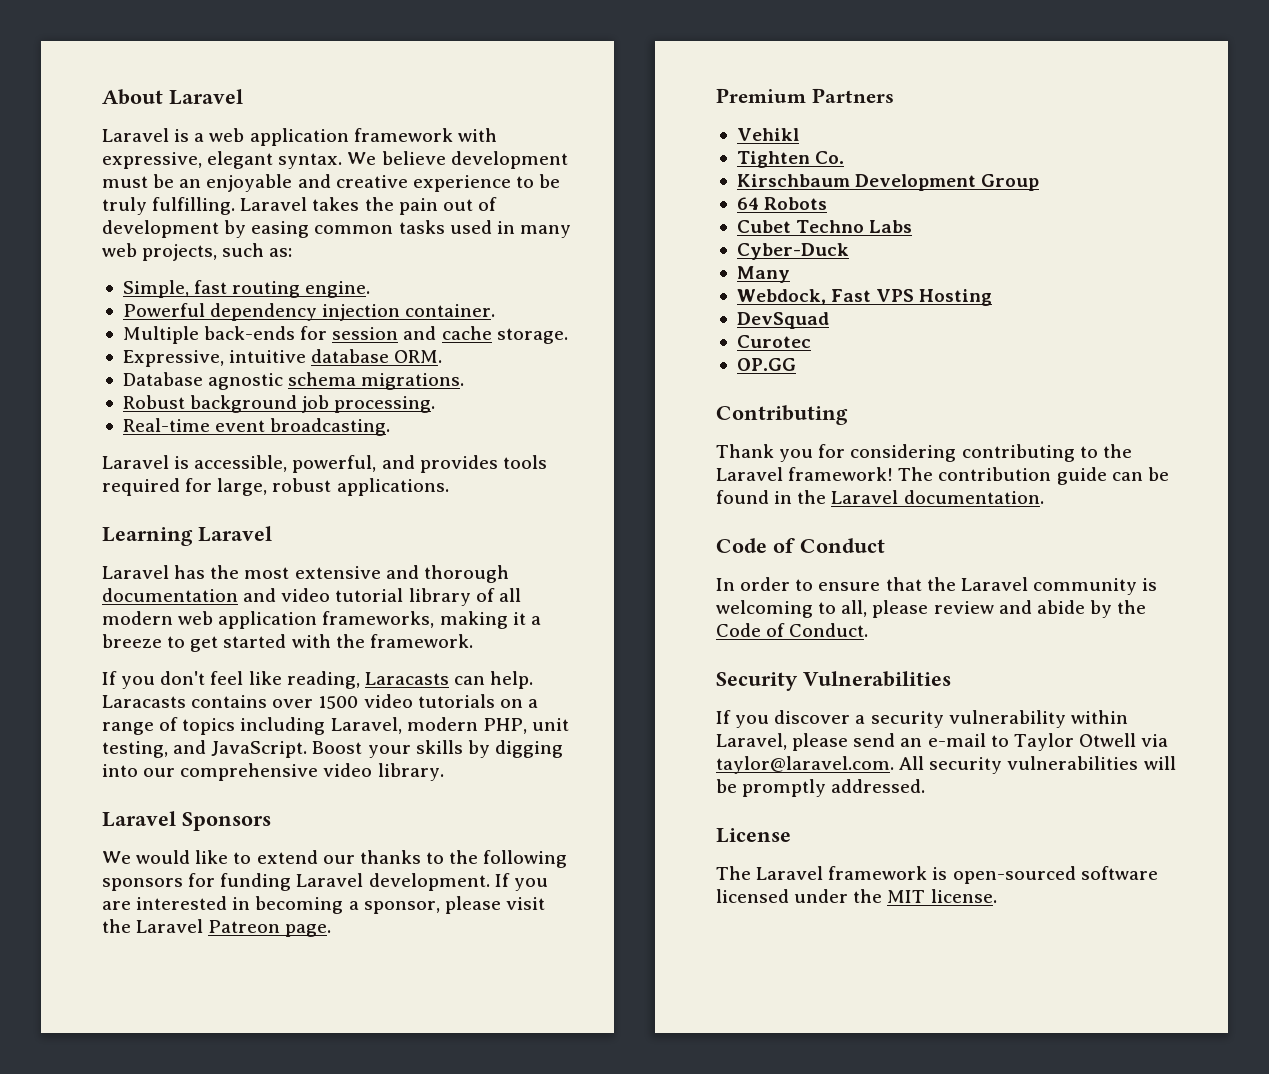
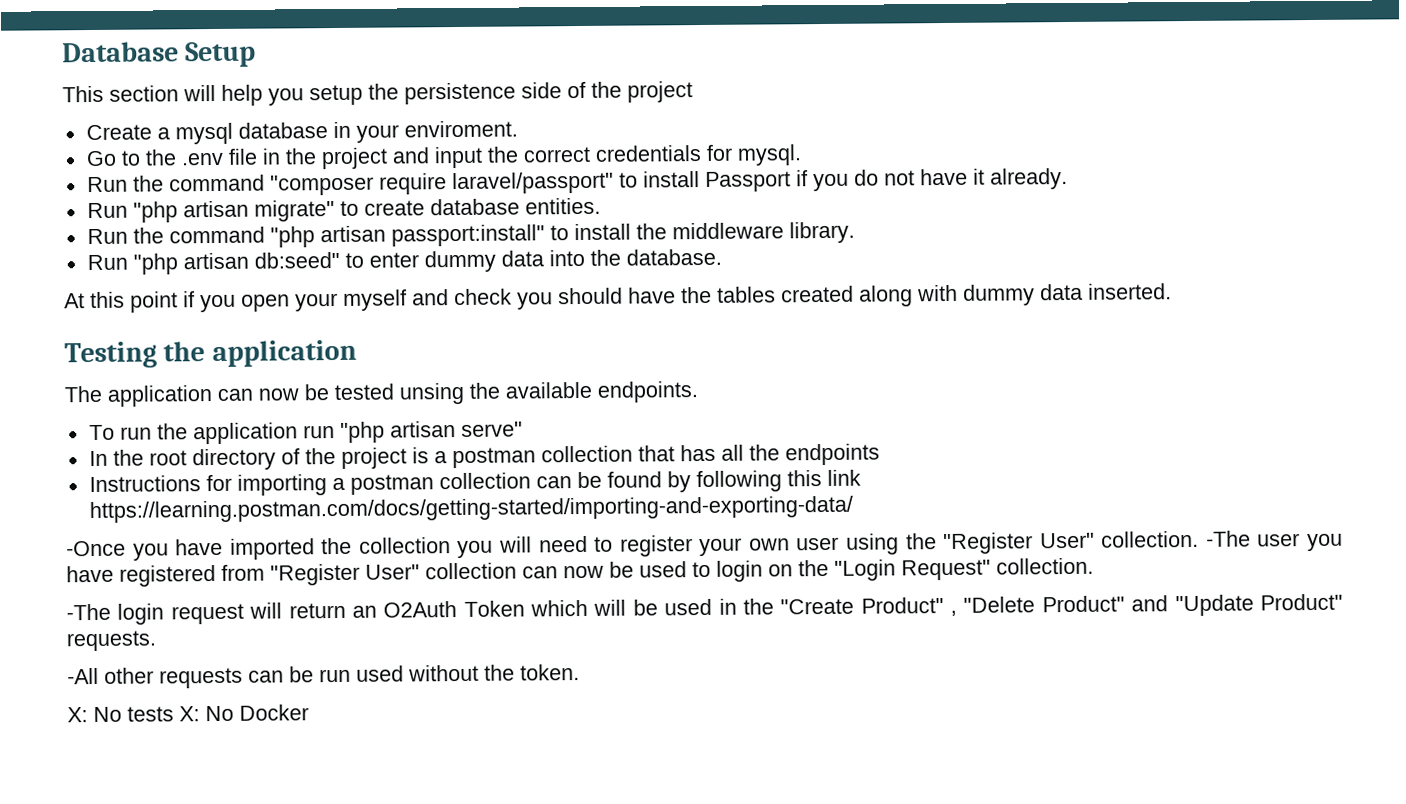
[102,89,243,105] [102,128,497,146] [102,151,568,169] [102,174,561,192] [102,197,497,215] [102,220,571,238] [102,243,293,261] [122,280,371,298] [122,303,496,321] [122,326,568,344] [122,349,443,367] [122,372,465,390] [122,395,436,413] [122,418,391,436] [102,455,547,473] [102,478,449,496] [102,526,272,546] [102,565,509,583] [102,588,521,606] [102,611,541,629] [102,634,473,652] [102,671,534,689] [102,694,538,709] [102,717,569,735] [102,740,563,758] [102,763,444,781] [102,811,271,831] [102,850,568,868] [102,873,548,891] [102,896,545,914] [102,919,332,937] [716,88,894,103] [736,128,799,141] [736,151,845,168] [736,174,1040,191] [736,197,828,210] [736,220,913,233] [736,243,849,260] [736,266,790,283] [736,289,993,306] [736,312,829,329] [736,335,811,348] [736,358,796,371] [716,405,848,425] [716,444,1132,462] [716,467,1169,485] [716,490,1044,504] [716,538,885,553] [716,577,1158,595] [716,600,1147,618] [716,623,869,637] [716,671,951,691] [716,710,1128,728] [716,733,1169,751] [716,756,1176,774] [716,779,926,797] [716,828,791,843] [716,866,1158,884] [716,889,997,903] About Laravel // Laravel is a web application framework with expressive, elegant syntax. We believe development must be an enjoyable and creative experience to be truly fulfilling. Laravel takes the pain out of development by easing common tasks used in many web projects, such as: // Simple, fast routing engine. // Powerful dependency injection container. // Multiple back-ends for session and cache storage. // Expressive, intuitive database ORM. // Database agnostic schema migrations. // Robust background job processing. // Real-time event broadcasting. // Laravel is accessible, powerful, and provides tools required for large, robust applications. // Learning Laravel // Laravel has the most extensive and thorough documentation and video tutorial library of all modern web application frameworks, making it a breeze to get started with the framework. // If you don't feel like reading, Laracasts can help. Laracasts contains over 1500 video tutorials on a range of topics including Laravel, modern PHP, unit testing, and JavaScript. Boost your skills by digging into our comprehensive video library. // Laravel Sponsors // We would like to extend our thanks to the following sponsors for funding Laravel development. If you are interested in becoming a sponsor, please visit the Laravel Patreon page. // Premium Partners // Vehikl // Tighten Co. // Kirschbaum Development Group // 64 Robots // Cubet Techno Labs // Cyber-Duck // Many // Webdock, Fast VPS Hosting // DevSquad // Curotec // OP.GG // Contributing // Thank you for considering contributing to the Laravel framework! The contribution guide can be found in the Laravel documentation. // Code of Conduct // In order to ensure that the Laravel community is welcoming to all, please review and abide by the Code of Conduct. // Security Vulnerabilities // If you discover a security vulnerability within Laravel, please send an e-mail to Taylor Otwell via taylor@laravel.com. All security vulnerabilities will be promptly addressed. // License // The Laravel framework is open-sourced software licensed under the MIT license. -> [62,41,257,68] [62,81,693,106] [85,120,518,145] [85,144,802,170] [86,168,1068,196] [86,197,601,223] [86,221,855,248] [86,248,722,275] [64,283,1172,313] [64,339,357,369] [64,381,699,407] [88,421,523,445] [88,443,880,471] [88,469,861,496] [88,495,853,524] [66,530,1344,561] [66,557,1094,587] [66,593,1343,625] [66,630,157,652] [67,664,580,689] [67,704,309,723] Database Setup // This section will help you setup the persistence side of the project // Create a mysql database in your enviroment. // Go to the .env file in the project and input the correct credentials for mysql. // Run the command "composer require laravel/passport" to install Passport if you do not have it already. // Run "php artisan migrate" to create database entities. // Run the command "php artisan passport:install" to install the middleware library. // Run "php artisan db:seed" to enter dummy data into the database. // At this point if you open your myself and check you should have the tables created along with dummy data inserted. // Testing the application // The application can now be tested unsing the available endpoints. // To run the application run "php artisan serve" // In the root directory of the project is a postman collection that has all the endpoints // Instructions for importing a postman collection can be found by following this link https://learning.postman.com/docs/getting-started/importing-and-exporting-data/ // -Once you have imported the collection you will need to register your own user using the "Register User" collection. -The user you have registered from "Register User" collection can now be used to login on the "Login Request" collection. // -The login request will return an O2Auth Token which will be used in the "Create Product" , "Delete Product" and "Update Product" requests. // -All other requests can be run used without the token. // X: No tests X: No Docker

